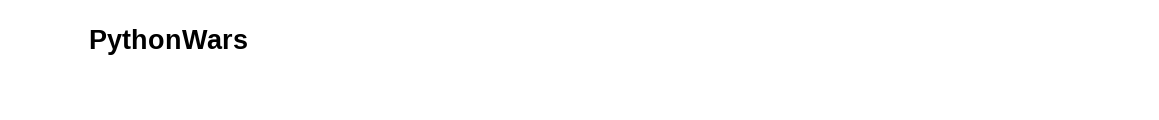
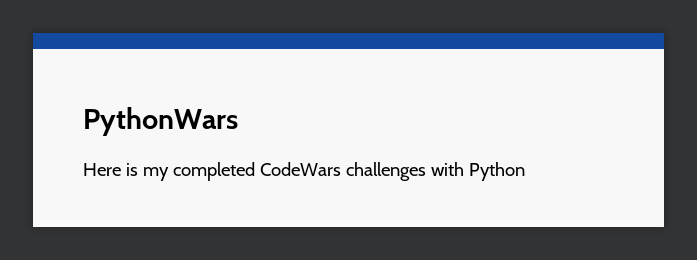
(248, 42) none -> [83,162,525,181] // Here is my completed CodeWars challenges with Python

